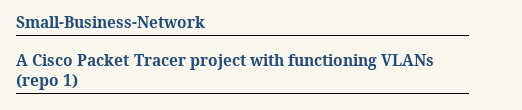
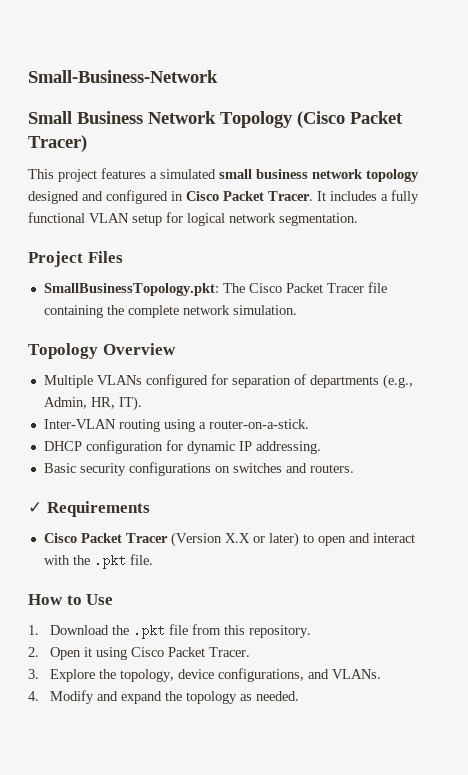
[16,54,435,70] [16,74,79,90] A Cisco Packet Tracer project with functioning VLANs (repo 1) -> [28,111,403,128] [28,135,87,152] [28,168,419,182] [28,190,419,204] [28,212,358,226] [28,251,123,267] [43,282,387,296] [43,305,297,318] [28,343,176,359] [43,374,413,389] [43,396,142,411] [43,419,309,432] [43,440,321,454] [43,462,354,476] [28,501,150,517] [43,532,415,547] [43,554,153,569] [28,594,114,605] [28,624,311,639] [28,647,250,660] [28,668,381,682] [28,690,299,704] Small Business Network Topology (Cisco Packet Tracer) // This project features a simulated small business network topology designed and configured in Cisco Packet Tracer. It includes a fully functional VLAN setup for logical network segmentation. // Project Files // SmallBusinessTopology.pkt: The Cisco Packet Tracer file containing the complete network simulation. // Topology Overview // Multiple VLANs configured for separation of departments (e.g., Admin, HR, IT). // Inter-VLAN routing using a router-on-a-stick. // DHCP configuration for dynamic IP addressing. // Basic security configurations on switches and routers. // ✓ Requirements // Cisco Packet Tracer (Version X.X or later) to open and interact with the .pkt file. // How to Use // 1. Download the .pkt file from this repository. // 2. Open it using Cisco Packet Tracer. // 3. Explore the topology, device configurations, and VLANs. // 4. Modify and expand the topology as needed.

